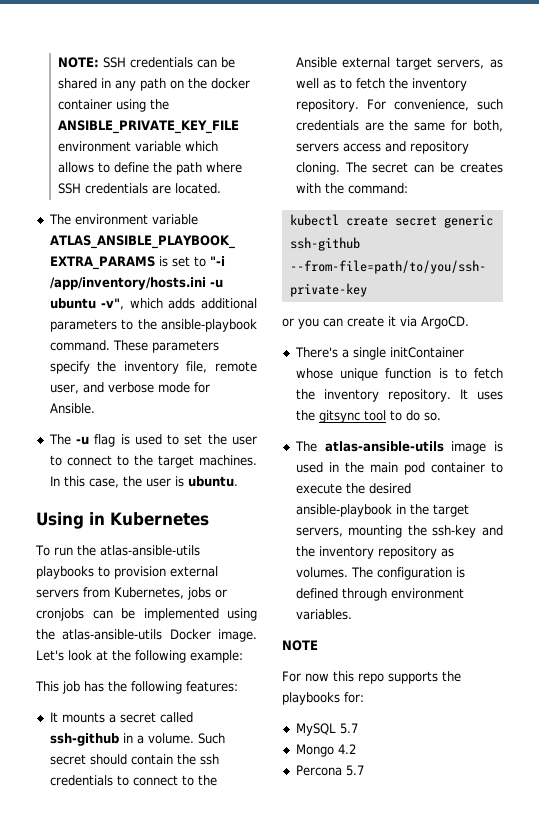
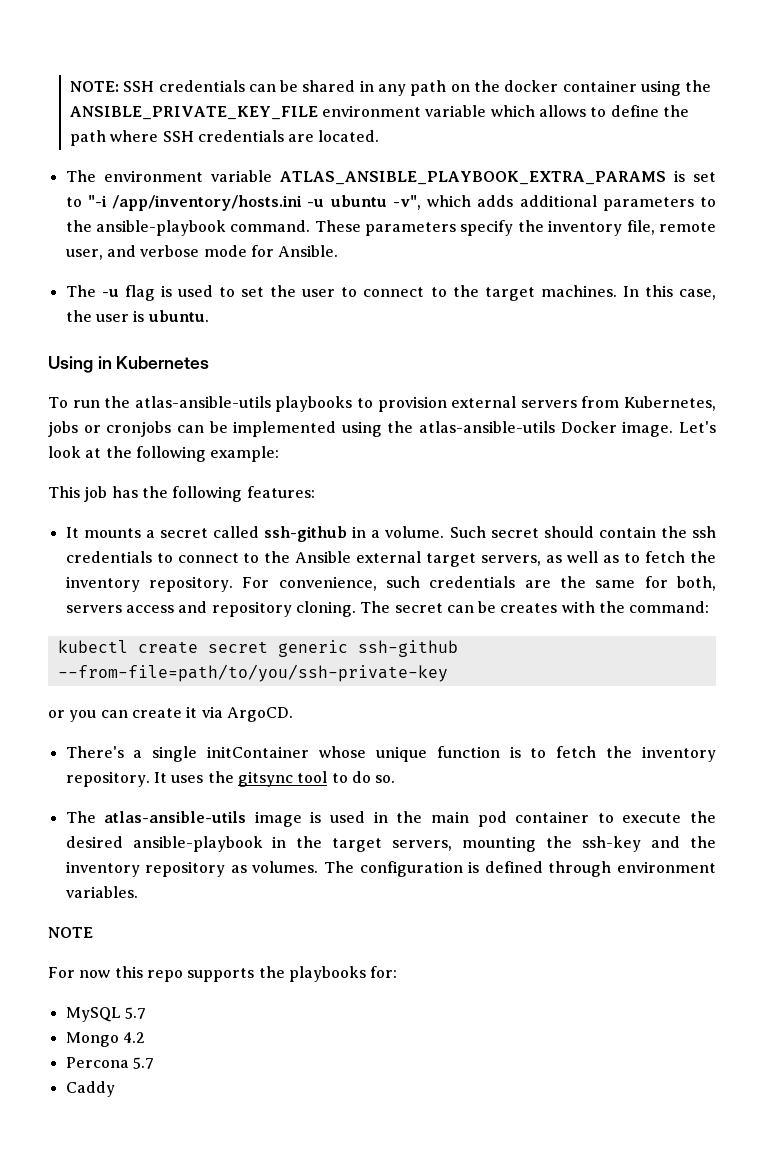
(364, 770) none -> [65,1081,115,1097] // Caddy

